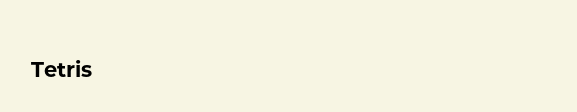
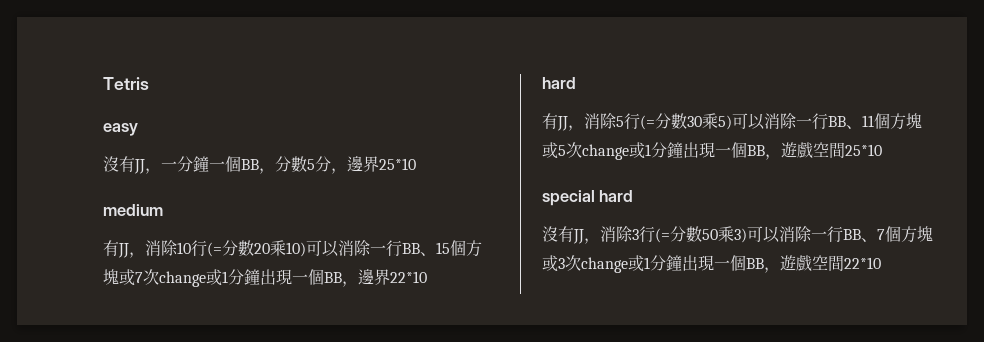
(92, 68) none -> [103,123,138,136] [103,156,416,174] [103,204,163,216] [103,240,482,258] [103,269,427,287] [542,77,576,89] [542,113,922,131] [542,142,882,160] [542,190,634,206] [542,226,933,244] [542,255,881,273] // easy // 沒有JJ，一分鐘一個BB，分數5分，邊界25*10 // medium // 有JJ，消除10行(=分數20乘10)可以消除一行BB、15個方塊或7次change或1分鐘出現一個BB，邊界22*10 // hard // 有JJ，消除5行(=分數30乘5)可以消除一行BB、11個方塊或5次change或1分鐘出現一個BB，遊戲空間25*10 // special hard // 沒有JJ，消除3行(=分數50乘3)可以消除一行BB、7個方塊或3次change或1分鐘出現一個BB，遊戲空間22*10

